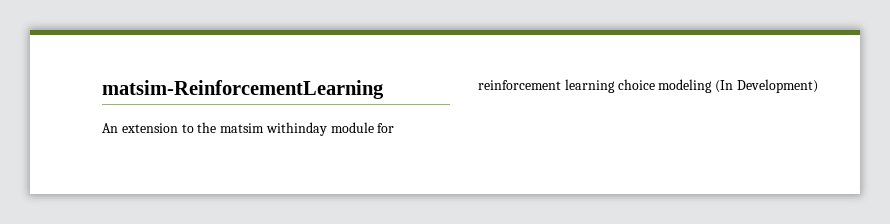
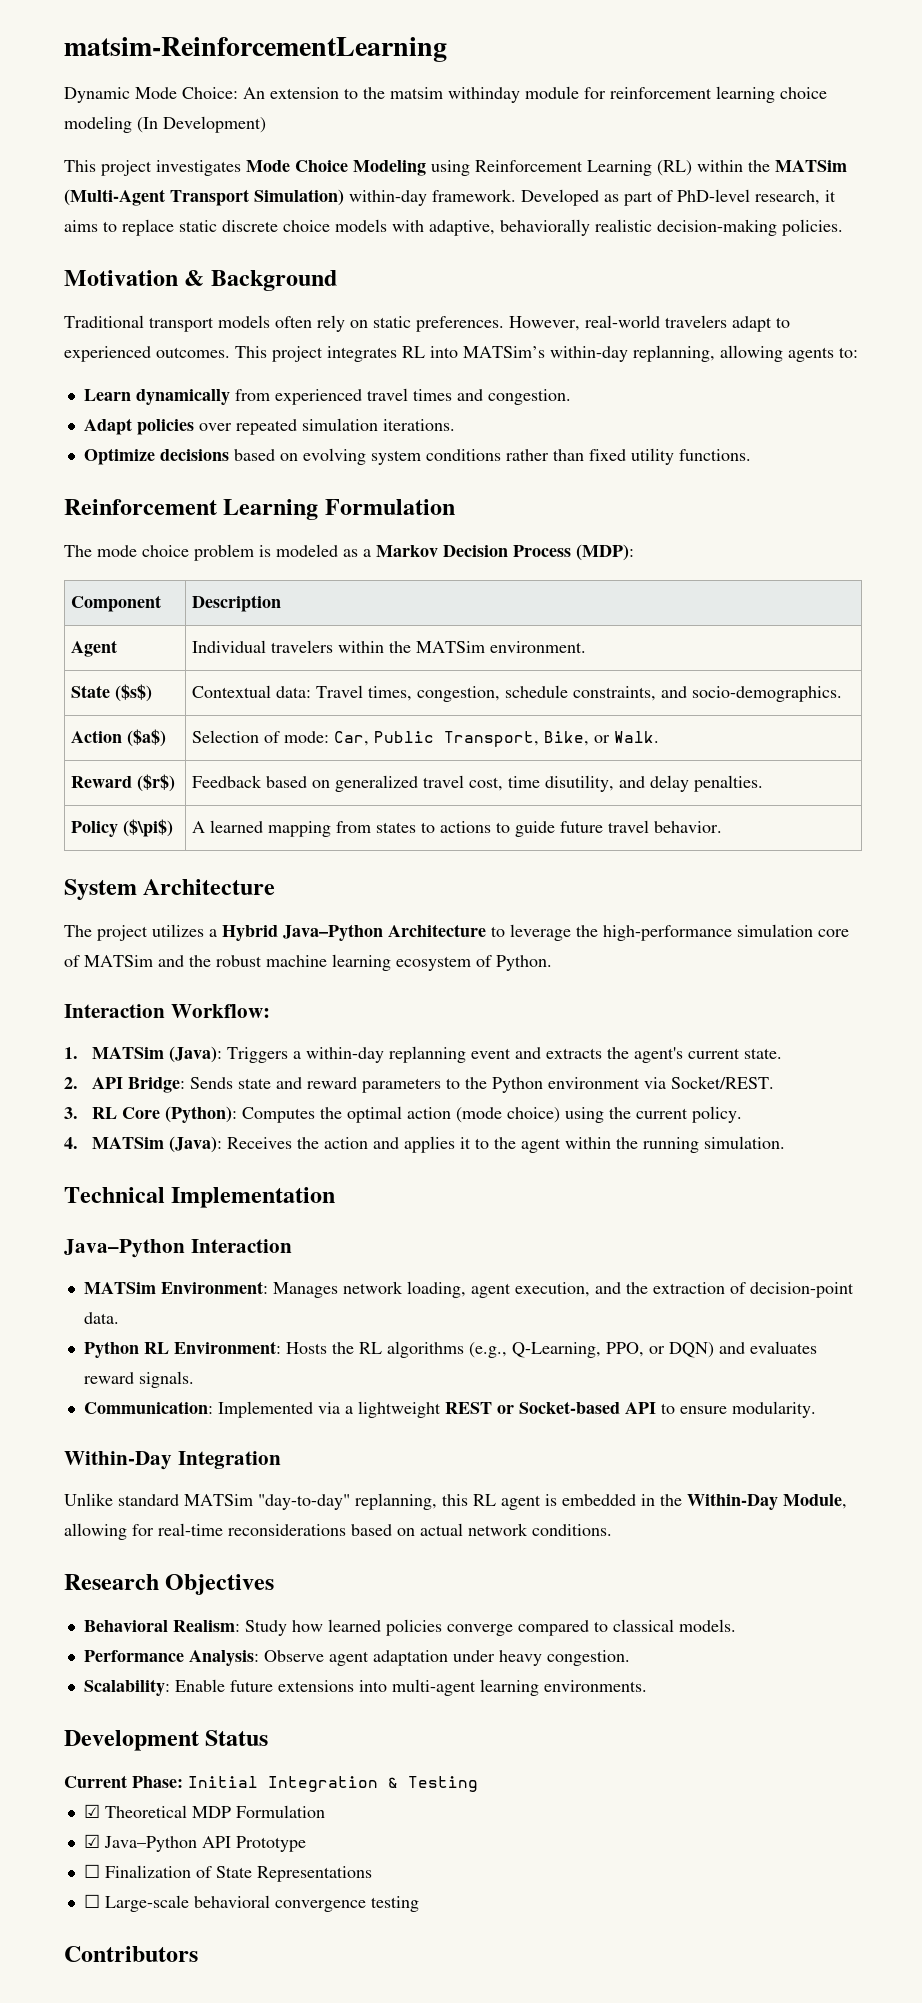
(384, 89) none -> [64,87,238,103] Dynamic Mode Choice:
(818, 86) none -> [64,160,847,176] [64,189,836,206] [64,219,843,236] [64,270,337,291] [64,315,790,332] [64,345,858,362] [83,388,571,405] [83,418,455,435] [83,448,751,465] [64,499,455,520] [64,544,634,561] [71,595,162,612] [192,595,282,612] [71,640,118,657] [192,640,587,653] [71,684,153,702] [192,685,843,702] [71,729,167,747] [192,730,660,747] [71,774,176,792] [192,775,764,792] [71,819,174,837] [192,820,723,837] [64,879,276,900] [64,924,849,941] [64,954,552,971] [64,1004,270,1018] [64,1046,782,1063] [64,1076,774,1093] [64,1106,742,1123] [64,1136,785,1153] [64,1187,336,1208] [64,1239,292,1258] [83,1281,854,1298] [83,1312,119,1324] [83,1341,817,1358] [83,1371,194,1388] [83,1401,816,1418] [64,1451,281,1470] [64,1493,847,1510] [64,1523,612,1540] [64,1574,275,1595] [83,1619,736,1636] [83,1650,630,1666] [83,1679,647,1696] [64,1730,269,1751] [64,1775,478,1792] [83,1804,325,1818] [83,1834,306,1852] [83,1864,372,1882] [83,1894,419,1912] [64,1946,198,1962] // This project investigates Mode Choice Modeling using Reinforcement Learning (RL) within the MATSim (Multi-Agent Transport Simulation) within-day framework. Developed as part of PhD-level research, it aims to replace static discrete choice models with adaptive, behaviorally realistic decision-making policies. // Motivation & Background // Traditional transport models often rely on static preferences. However, real-world travelers adapt to experienced outcomes. This project integrates RL into MATSim’s within-day replanning, allowing agents to: // Learn dynamically from experienced travel times and congestion. // Adapt policies over repeated simulation iterations. // Optimize decisions based on evolving system conditions rather than fixed utility functions. // Reinforcement Learning Formulation // The mode choice problem is modeled as a Markov Decision Process (MDP): // Component | Description // Agent | Individual travelers within the MATSim environment. // State ($s$) | Contextual data: Travel times, congestion, schedule constraints, and socio-demographics. // Action ($a$) | Selection of mode: Car, Public Transport, Bike, or Walk. // Reward ($r$) | Feedback based on generalized travel cost, time disutility, and delay penalties. // Policy ($\pi$) | A learned mapping from states to actions to guide future travel behavior. // System Architecture // The project utilizes a Hybrid Java–Python Architecture to leverage the high-performance simulation core of MATSim and the robust machine learning ecosystem of Python. // Interaction Workflow: // 1. MATSim (Java): Triggers a within-day replanning event and extracts the agent's current state. // 2. API Bridge: Sends state and reward parameters to the Python environment via Socket/REST. // 3. RL Core (Python): Computes the optimal action (mode choice) using the current policy. // 4. MATSim (Java): Receives the action and applies it to the agent within the running simulation. // Technical Implementation // Java–Python Interaction // MATSim Environment: Manages network loading, agent execution, and the extraction of decision-point data. // Python RL Environment: Hosts the RL algorithms (e.g., Q-Learning, PPO, or DQN) and evaluates reward signals. // Communication: Implemented via a lightweight REST or Socket-based API to ensure modularity. // Within-Day Integration // Unlike standard MATSim "day-to-day" replanning, this RL agent is embedded in the Within-Day Module, allowing for real-time reconsiderations based on actual network conditions. // Research Objectives // Behavioral Realism: Study how learned policies converge compared to classical models. // Performance Analysis: Observe agent adaptation under heavy congestion. // Scalability: Enable future extensions into multi-agent learning environments. // Development Status // Current Phase: Initial Integration & Testing // ☑ Theoretical MDP Formulation // ☑ Java–Python API Prototype // ☐ Finalization of State Representations // ☐ Large-scale behavioral convergence testing // Contributors

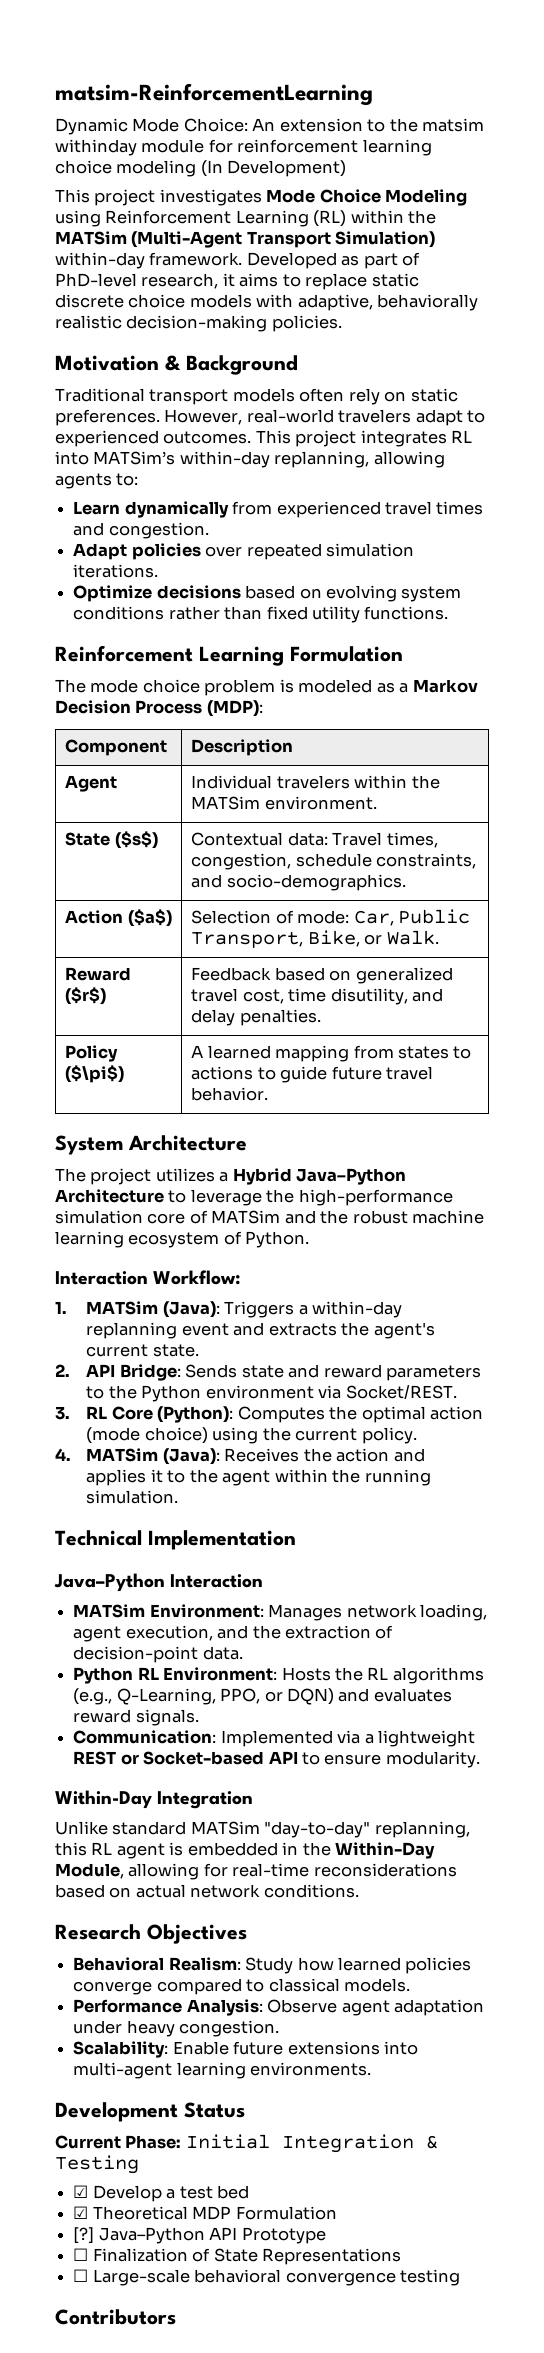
(478, 1784) none -> [73,2185,249,2202] // ☑ Develop a test bed
[83,1834,100,1848] ☑ -> [73,2227,95,2244] [?]

